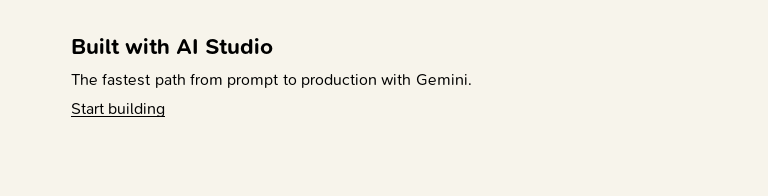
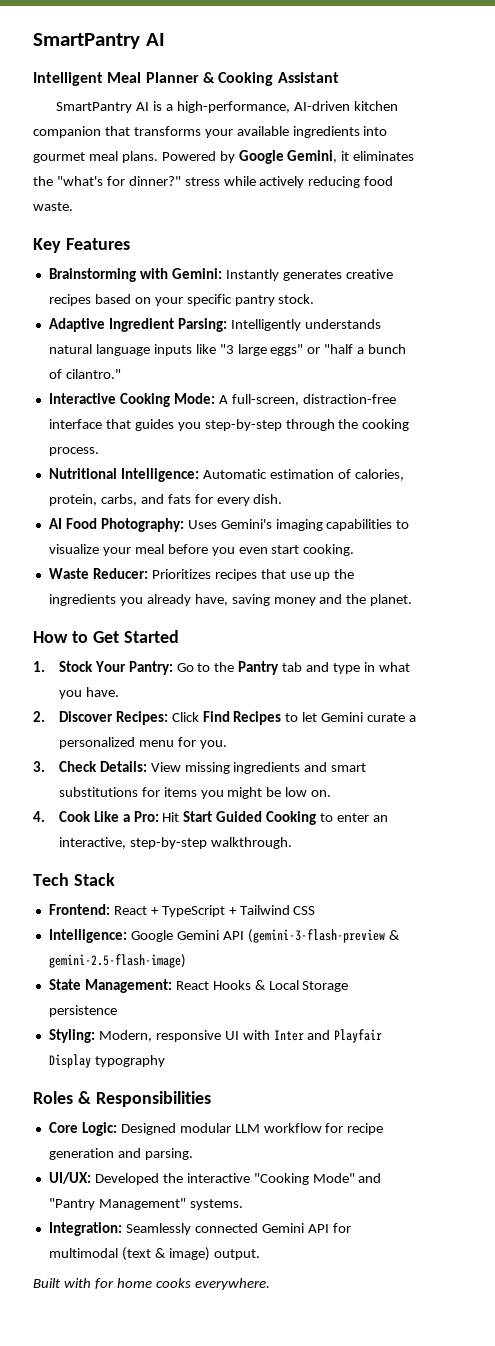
[71,38,274,54] [71,73,472,88] [71,103,166,117] Built with AI Studio // The fastest path from prompt to production with Gemini. // Start building -> [33,33,165,49] [33,72,339,86] [56,101,398,113] [33,126,388,138] [33,150,415,164] [33,176,394,188] [33,202,73,211] [33,238,130,253] [48,268,393,282] [48,294,315,306] [48,318,381,332] [48,344,407,356] [48,369,121,379] [48,393,396,407] [48,419,410,431] [48,447,99,456] [48,468,404,482] [48,494,283,506] [48,518,410,532] [48,544,355,556] [48,568,355,581] [48,594,413,606] [33,630,179,643] [33,661,410,675] [58,687,119,699] [33,711,416,725] [58,737,227,749] [33,761,367,774] [58,787,332,799] [33,811,388,825] [58,837,292,849] [33,873,115,886] [48,904,316,917] [48,929,400,943] [48,954,186,968] [48,979,349,993] [48,1005,117,1017] [48,1029,383,1043] [48,1054,165,1068] [33,1091,211,1107] [48,1122,384,1136] [48,1148,193,1160] [48,1172,382,1185] [48,1198,243,1210] [48,1222,351,1236] [48,1247,260,1261] [33,1278,270,1290] SmartPantry AI // Intelligent Meal Planner & Cooking Assistant // SmartPantry AI is a high-performance, AI-driven kitchen companion that transforms your available ingredients into gourmet meal plans. Powered by Google Gemini, it eliminates the "what's for dinner?" stress while actively reducing food waste. // Key Features // Brainstorming with Gemini: Instantly generates creative recipes based on your specific pantry stock. // Adaptive Ingredient Parsing: Intelligently understands natural language inputs like "3 large eggs" or "half a bunch of cilantro." // Interactive Cooking Mode: A full-screen, distraction-free interface that guides you step-by-step through the cooking process. // Nutritional Intelligence: Automatic estimation of calories, protein, carbs, and fats for every dish. // AI Food Photography: Uses Gemini's imaging capabilities to visualize your meal before you even start cooking. // Waste Reducer: Prioritizes recipes that use up the ingredients you already have, saving money and the planet. // How to Get Started // 1. Stock Your Pantry: Go to the Pantry tab and type in what you have. // 2. Discover Recipes: Click Find Recipes to let Gemini curate a personalized menu for you. // 3. Check Details: View missing ingredients and smart substitutions for items you might be low on. // 4. Cook Like a Pro: Hit Start Guided Cooking to enter an interactive, step-by-step walkthrough. // Tech Stack // Frontend: React + TypeScript + Tailwind CSS // Intelligence: Google Gemini API (gemini-3-flash-preview & gemini-2.5-flash-image) // State Management: React Hooks & Local Storage persistence // Styling: Modern, responsive UI with Inter and Playfair Display typography // Roles & Responsibilities // Core Logic: Designed modular LLM workflow for recipe generation and parsing. // UI/UX: Developed the interactive "Cooking Mode" and "Pantry Management" systems. // Integration: Seamlessly connected Gemini API for multimodal (text & image) output. // Built with for home cooks everywhere.

